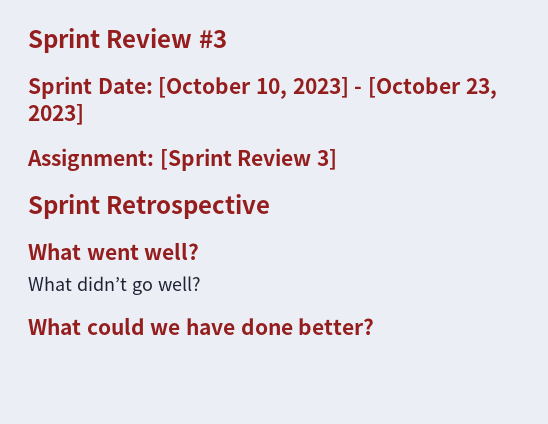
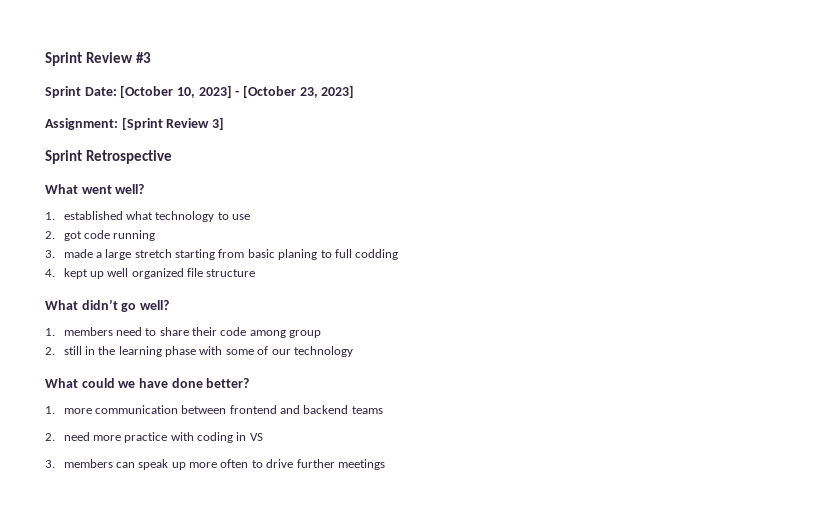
[28,276,201,295] What didn’t go well? -> [45,211,251,222] [45,230,156,241] [45,249,399,260] [45,268,256,279] [45,299,169,312] [45,327,322,338] [45,346,353,357] 1. established what technology to use // 2. got code running // 3. made a large stretch starting from basic planing to full codding // 4. kept up well organized file structure // What didn’t go well? // 1. members need to share their code among group // 2. still in the learning phase with some of our technology
(375, 326) none -> [45,405,383,414] [45,432,263,443] [45,459,385,470] // 1. more communication between frontend and backend teams // 2. need more practice with coding in VS // 3. members can speak up more often to drive further meetings

